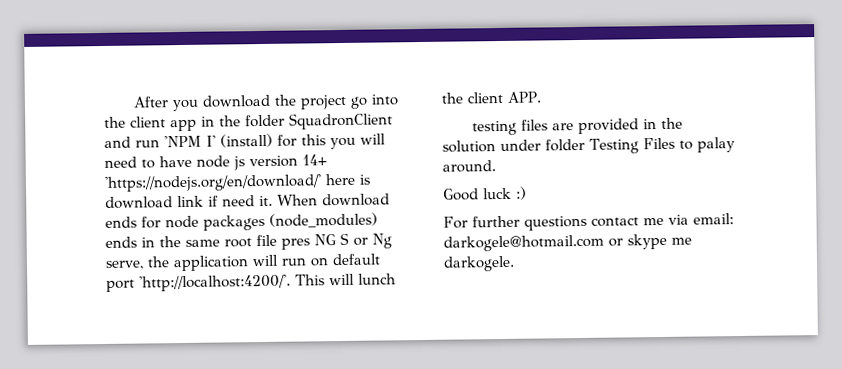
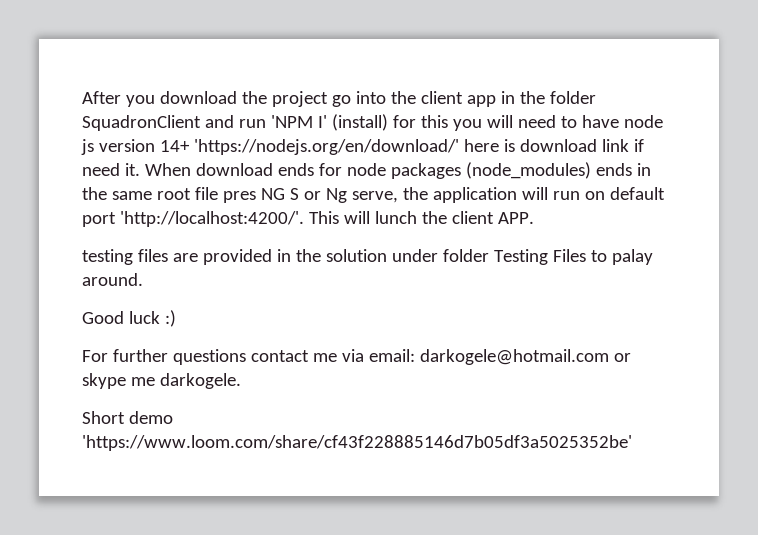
(515, 263) none -> [82,411,173,424] [82,435,632,451] // Short demo 'https://www.loom.com/share/cf43f228885146d7b05df3a5025352be'

